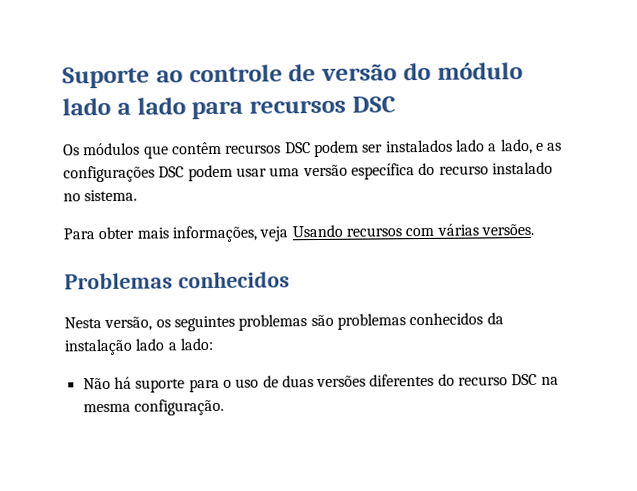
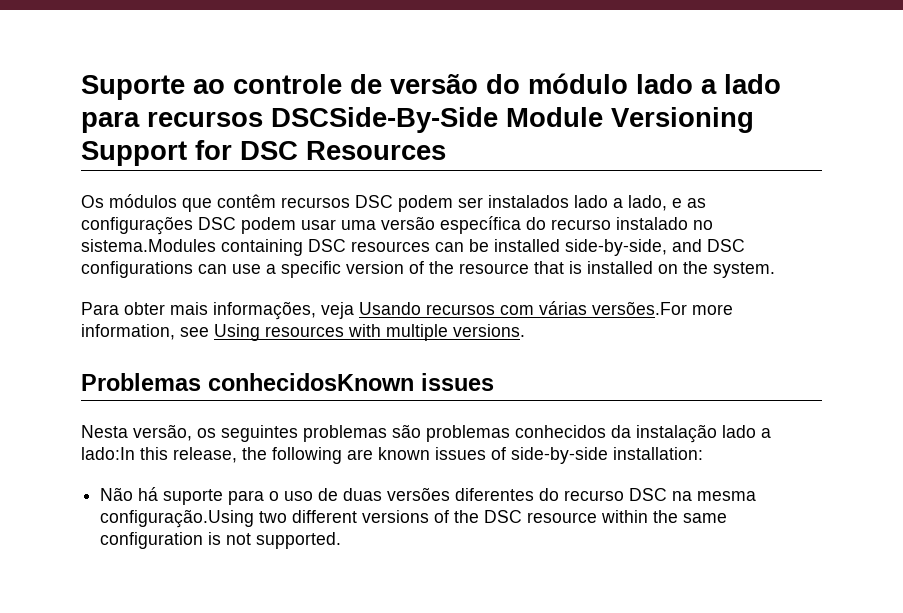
[351,96,396,113] DSC -> [271,107,754,133] [81,140,446,166] DSCSide-By-Side Module Versioning Support for DSC Resources
[84,189,138,202] sistema. -> [81,239,745,256] [81,261,775,278] sistema.Modules containing DSC resources can be installed side-by-side, and DSC configurations can use a specific version of the resource that is installed on the system.
[480,223,534,236] versões. -> [592,301,733,315] [81,324,525,341] versões.For more information, see Using resources with multiple versions.
[177,271,290,289] conhecidos -> [208,373,494,391] conhecidosKnown issues
[179,337,213,351] lado: -> [81,447,703,464] lado:In this release, the following are known issues of side-by-side installation:
[133,398,224,416] configuração. -> [100,509,728,528] [100,532,342,549] configuração.Using two different versions of the DSC resource within the same configuration is not supported.

